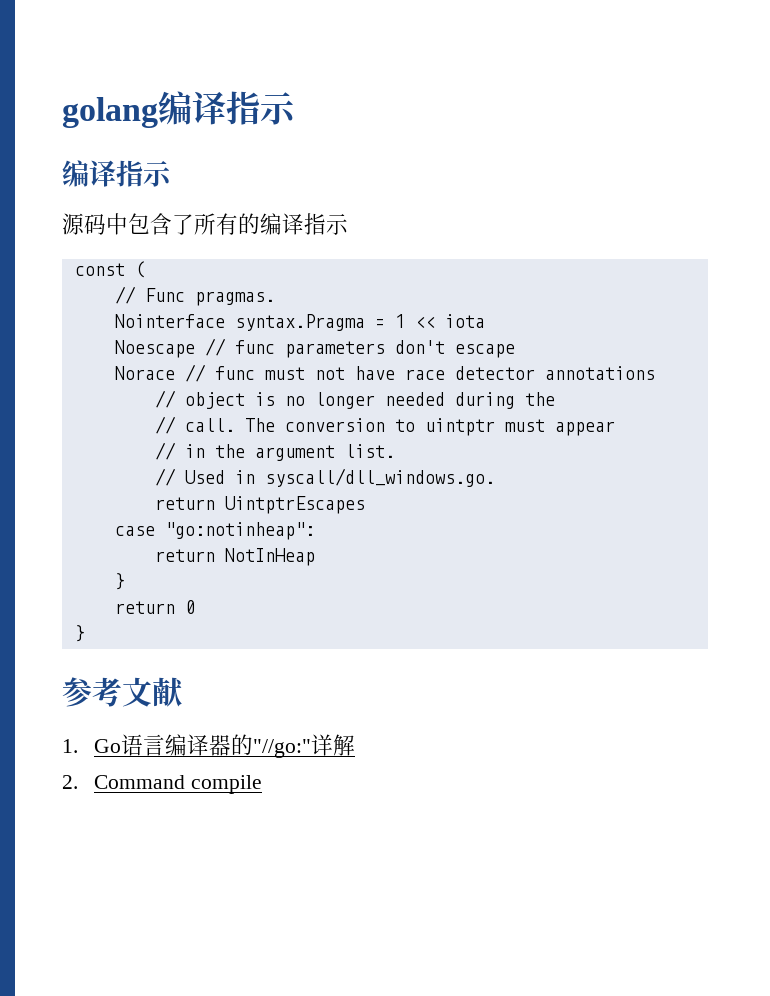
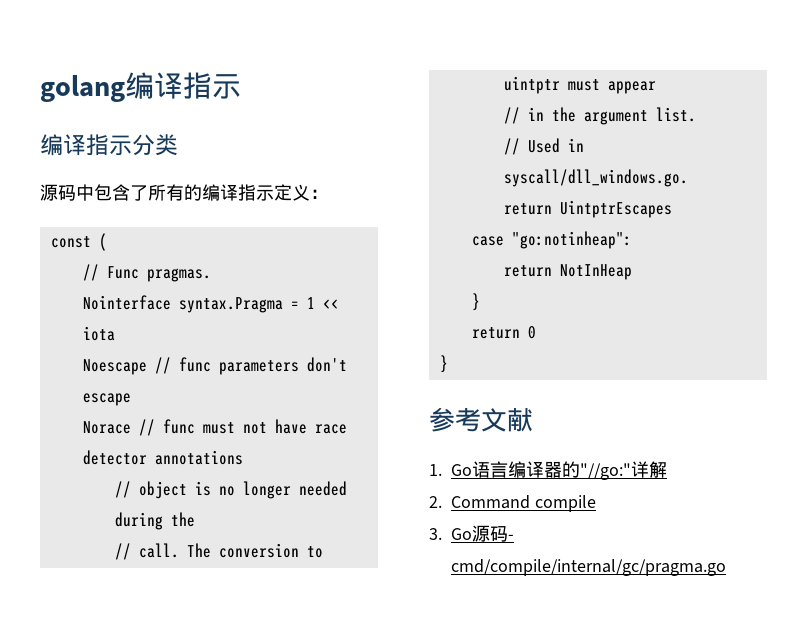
(172, 173) none -> [132,134,178,156] 分类
(348, 224) none -> [274,184,328,201] 定义：
(262, 784) none -> [429,525,514,542] [451,559,726,576] // 3. Go源码- cmd/compile/internal/gc/pragma.go

